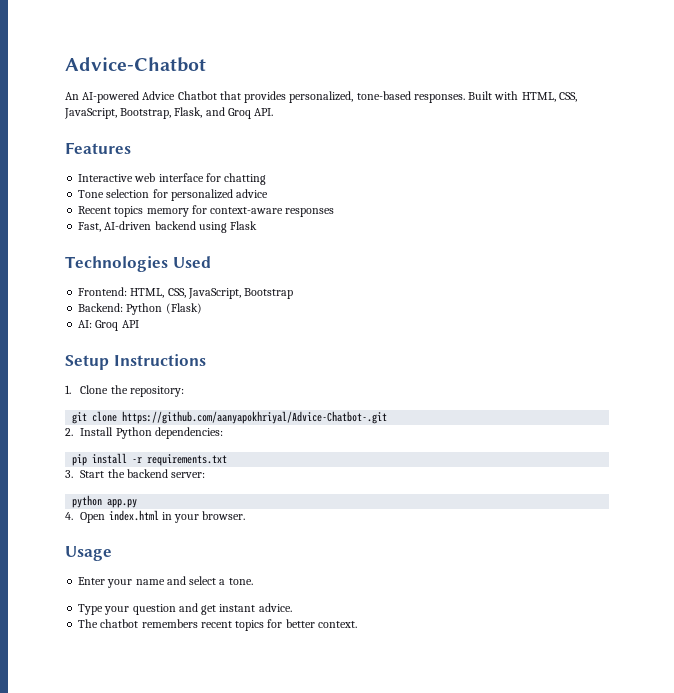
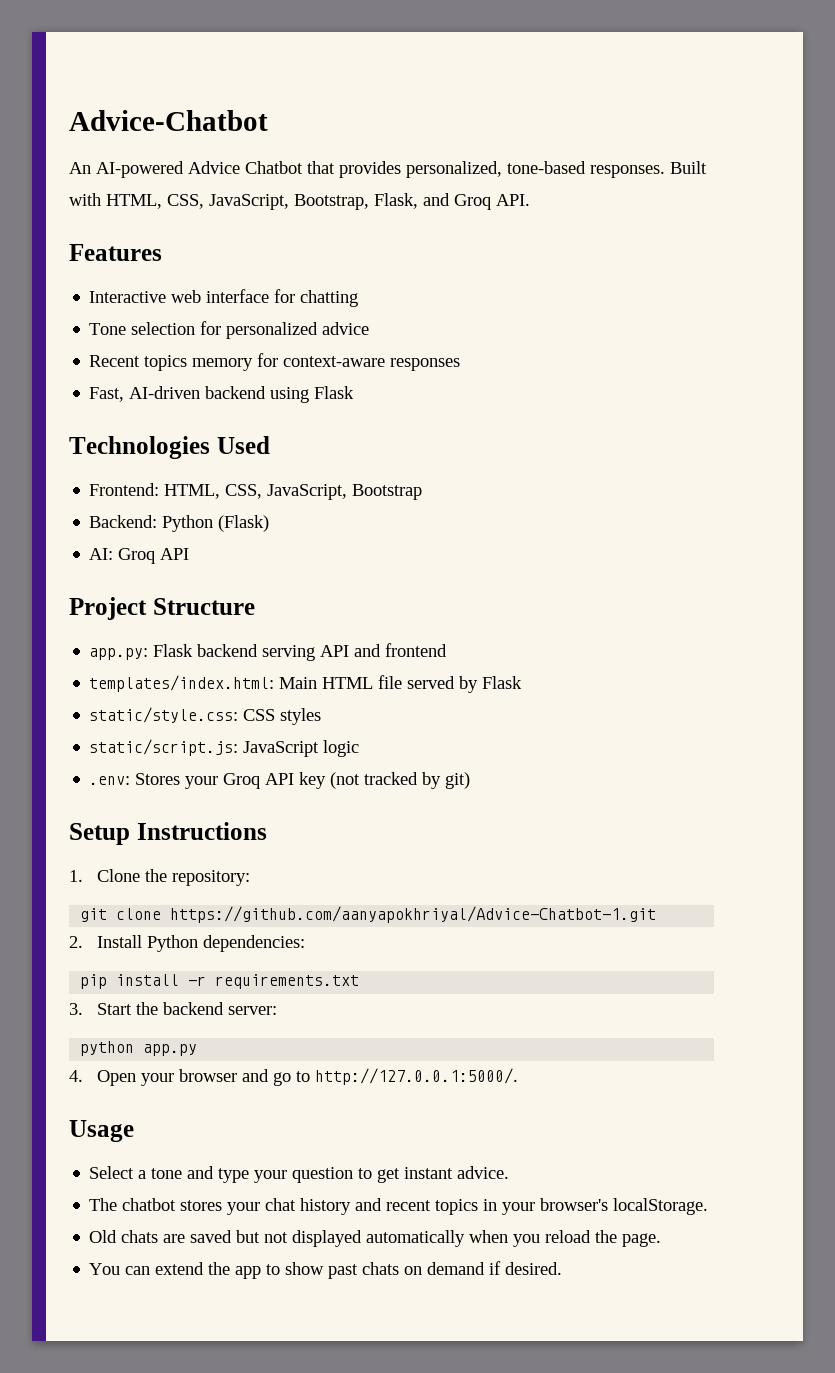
(139, 324) none -> [69,597,255,620] [89,643,448,661] [89,675,523,693] [89,707,322,725] [89,739,360,757] [89,772,471,789] // Project Structure // app.py: Flask backend serving API and frontend // templates/index.html: Main HTML file served by Flask // static/style.css: CSS styles // static/script.js: JavaScript logic // .env: Stores your Groq API key (not tracked by git)
[122,411,388,424] https://github.com/aanyapokhriyal/Advice-Chatbot-.git -> [170,906,657,923] https://github.com/aanyapokhriyal/Advice-Chatbot-1.git
[108,510,246,523] [65,546,112,561] [78,576,253,588] [78,604,104,615] index.html in your browser. // Usage // Enter your name and select a tone. // Type -> [140,1068,518,1086] [69,1120,134,1142] [89,1166,250,1183] your browser and go to http://127.0.0.1:5000/. // Usage // Select a tone and type
[178,603,198,612] and -> [358,1168,373,1179] to
[141,619,357,631] remembers recent topics for better context. -> [180,1198,709,1215] [89,1230,662,1247] [89,1261,563,1279] stores your chat history and recent topics in your browser's localStorage. // Old chats are saved but not displayed automatically when you reload the page. // You can extend the app to show past chats on demand if desired.

